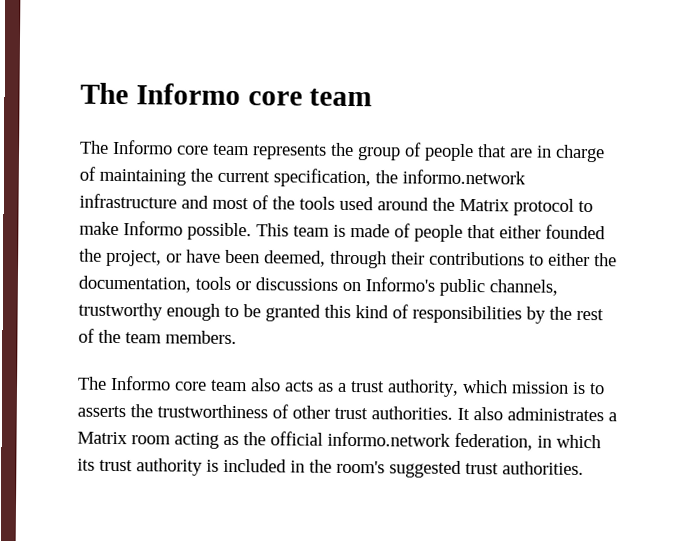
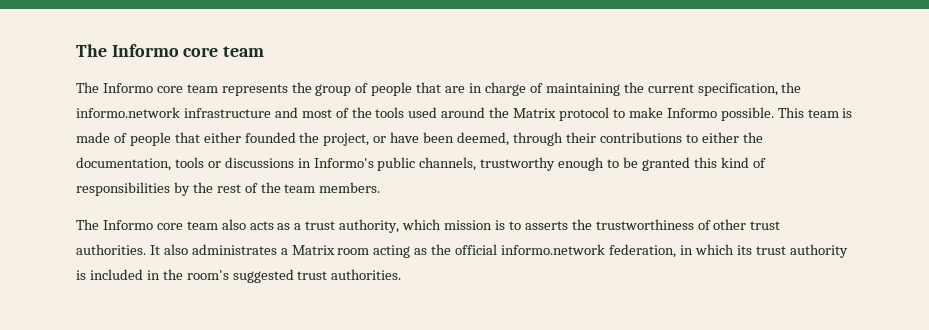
[342,281,361,292] on -> [297,158,311,168] in

